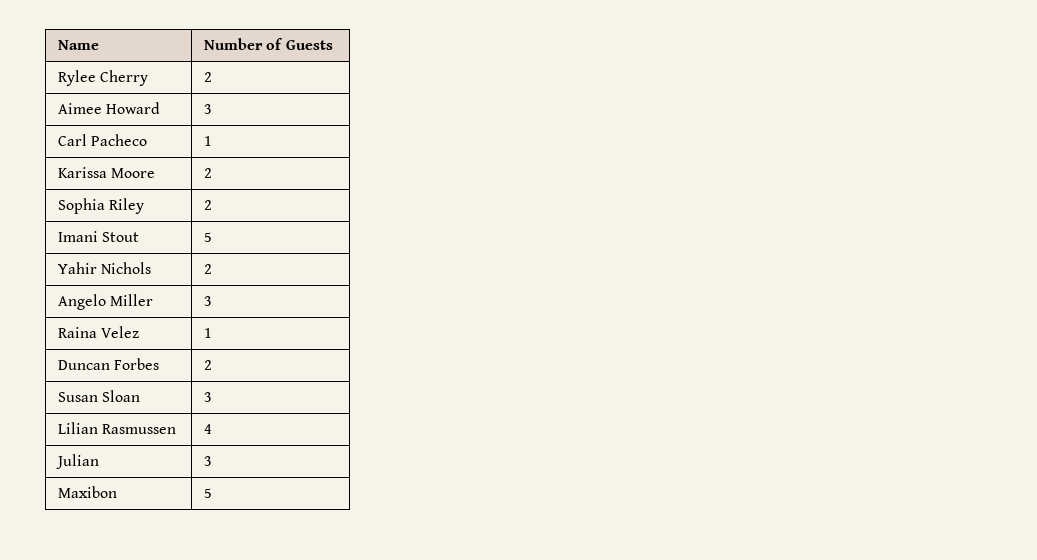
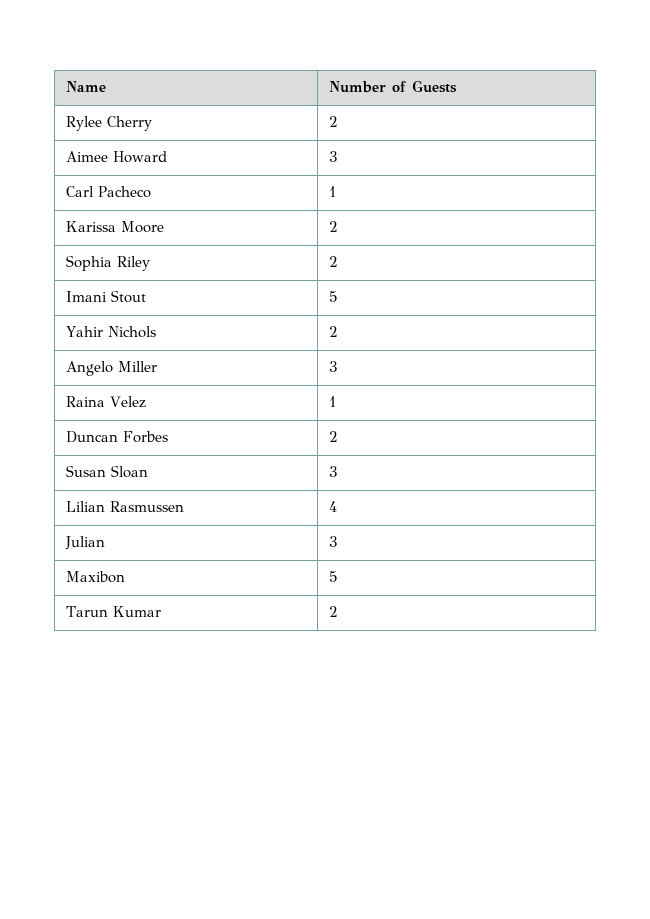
(212, 493) none -> [66,606,162,617] [329,606,339,617] // Tarun Kumar | 2

